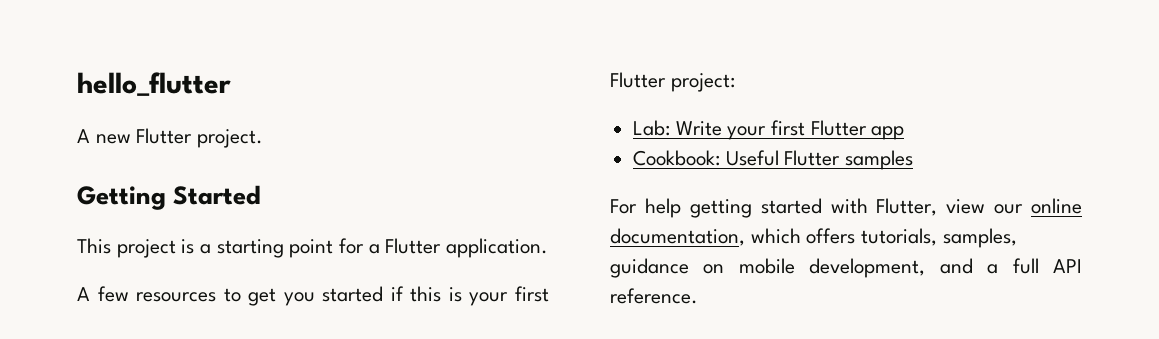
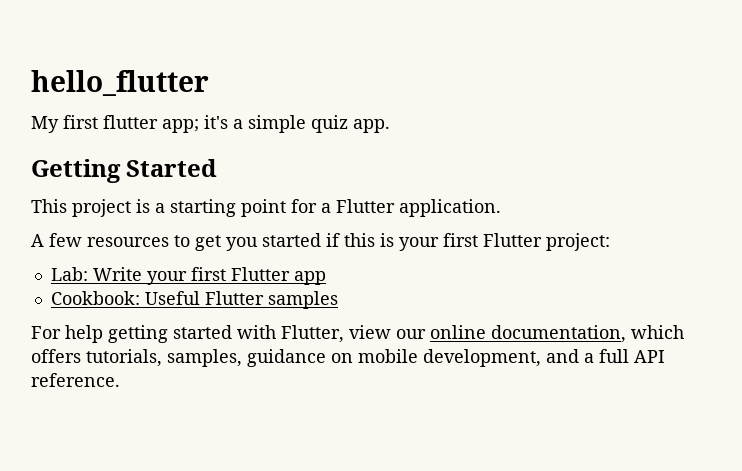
[77,128,264,148] A new Flutter project. -> [31,115,390,133] My first flutter app; it's a simple quiz app.

